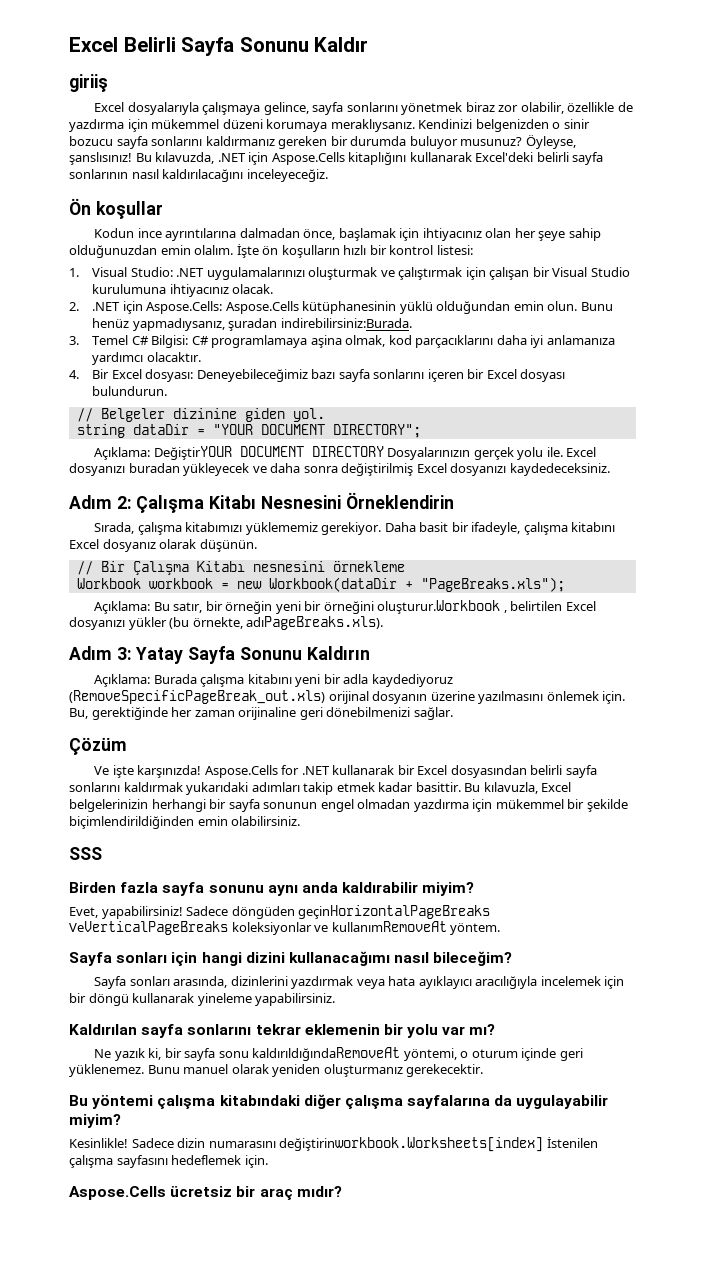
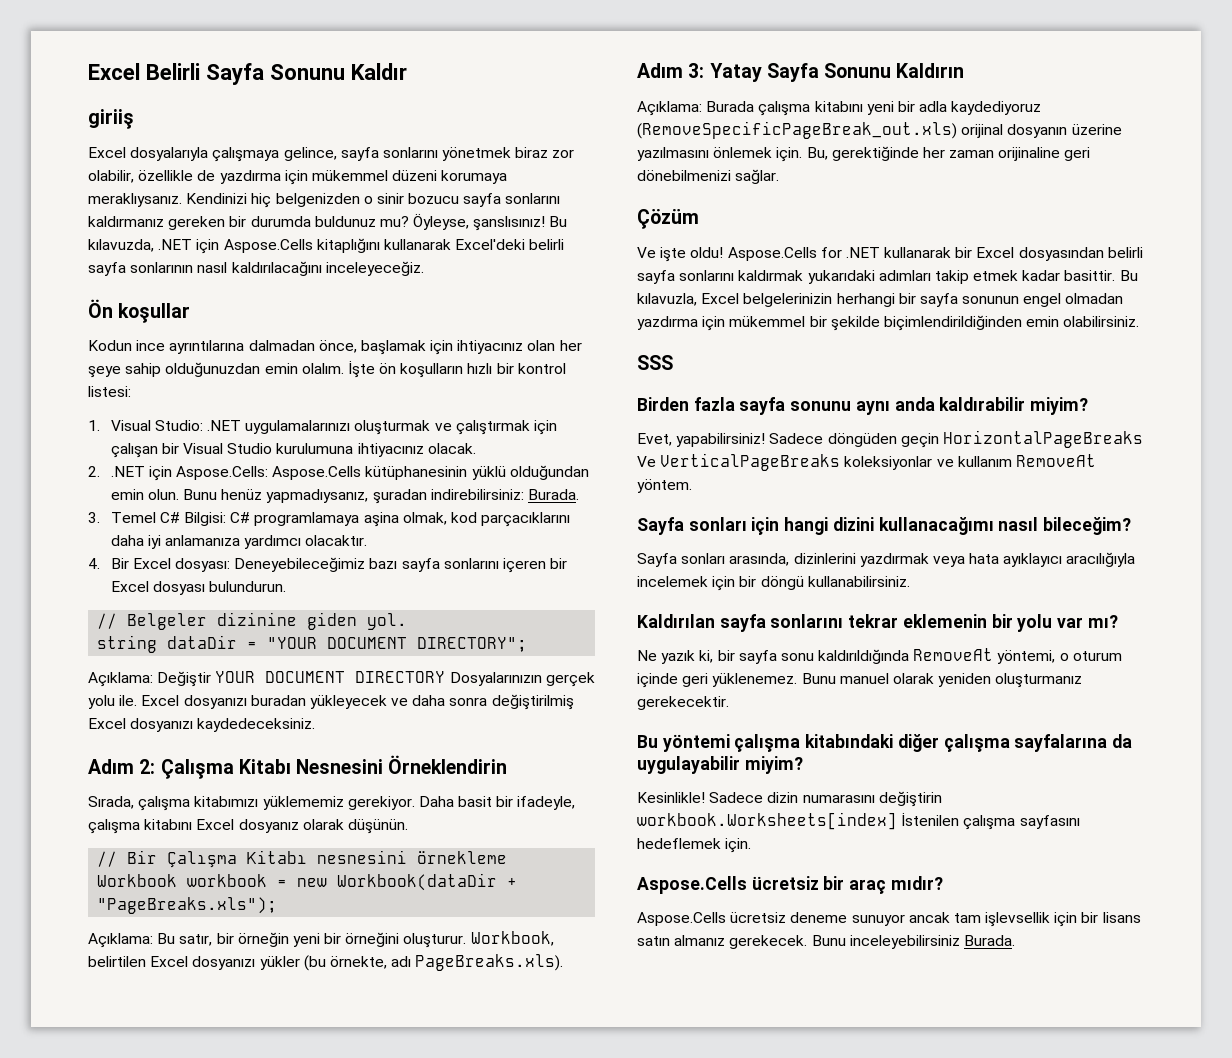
(473, 124) none -> [251,193,272,208] hiç
[409,136,523,149] buluyor musunuz? -> [314,216,409,227] buldunuz mu?
[280,318,412,328] indirebilirsiniz:Burada. -> [430,489,580,500] indirebilirsiniz: Burada.
[153,446,232,460] DeğiştirYOUR -> [157,671,256,687] Değiştir YOUR
[377,600,507,614] oluşturur.Workbook , -> [403,931,554,948] oluşturur. Workbook,
[246,616,384,630] adıPageBreaks.xls). -> [391,954,564,971] adı PageBreaks.xls).
[137,765,202,778] karşınızda! -> [690,247,724,258] oldu!
[298,905,491,919] [69,921,447,935] geçinHorizontalPageBreaks VeVerticalPageBreaks koleksiyonlar ve kullanımRemoveAt -> [900,430,1143,448] [637,453,1096,471] geçin HorizontalPageBreaks Ve VerticalPageBreaks koleksiyonlar ve kullanım RemoveAt
[132,993,336,1006] kullanarak yineleme yapabilirsiniz. -> [807,576,910,587] kullanabilirsiniz.
[252,1047,401,1061] kaldırıldığındaRemoveAt -> [818,648,994,664] kaldırıldığında RemoveAt
[279,1137,544,1152] değiştirinworkbook.Worksheets[index] -> [878,791,942,807] [637,812,897,830] değiştirin workbook.Worksheets[index]
(342, 1191) none -> [637,912,1141,927] [637,935,1015,949] // Aspose.Cells ücretsiz deneme sunuyor ancak tam işlevsellik için bir lisans satın almanız gerekecek. Bunu inceleyebilirsiniz Burada.

